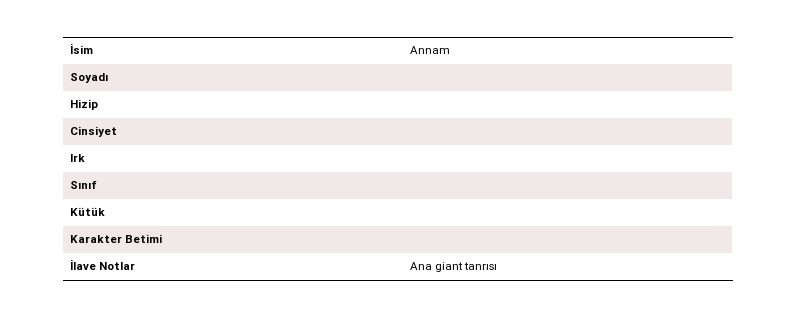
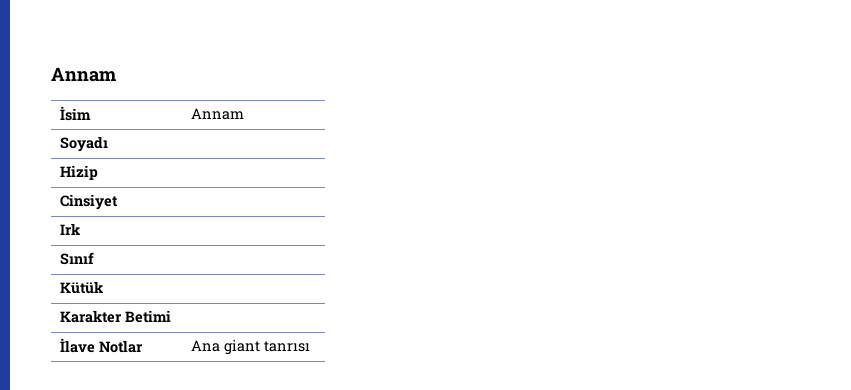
(69, 48) none -> [51,67,116,82] Annam //

